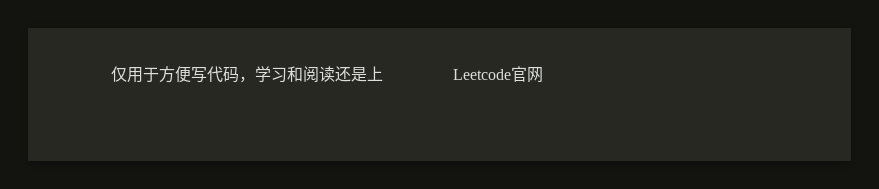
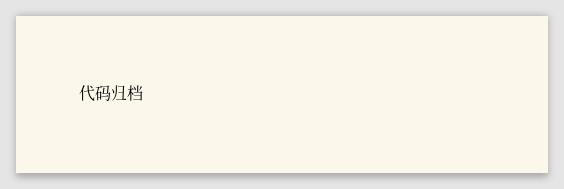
[111,66,543,83] 仅用于方便写代码，学习和阅读还是上Leetcode官网 -> [79,85,143,102] 代码归档

